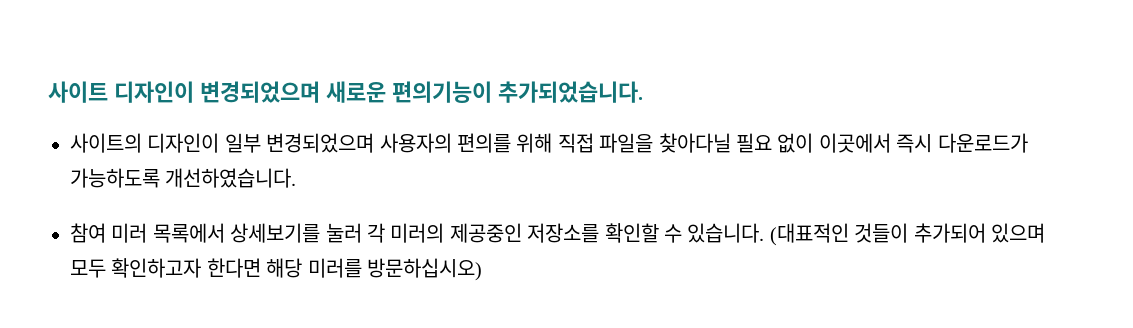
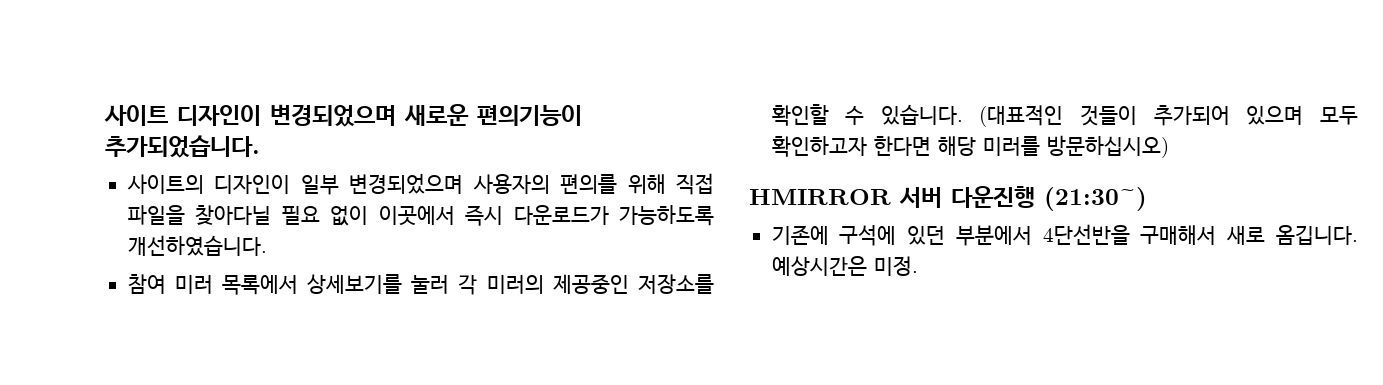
(482, 269) none -> [749,186,1147,211] [771,224,1358,246] [771,256,918,276] // HMIRROR 서버 다운진행 (21:30~) // 기존에 구석에 있던 부분에서 4단선반을 구매해서 새로 옴깁니다. 예상시간은 미정.

